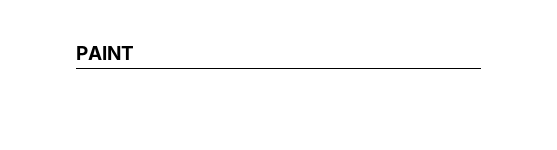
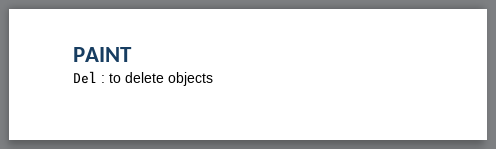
(134, 53) none -> [73,71,213,86] // Del : to delete objects

